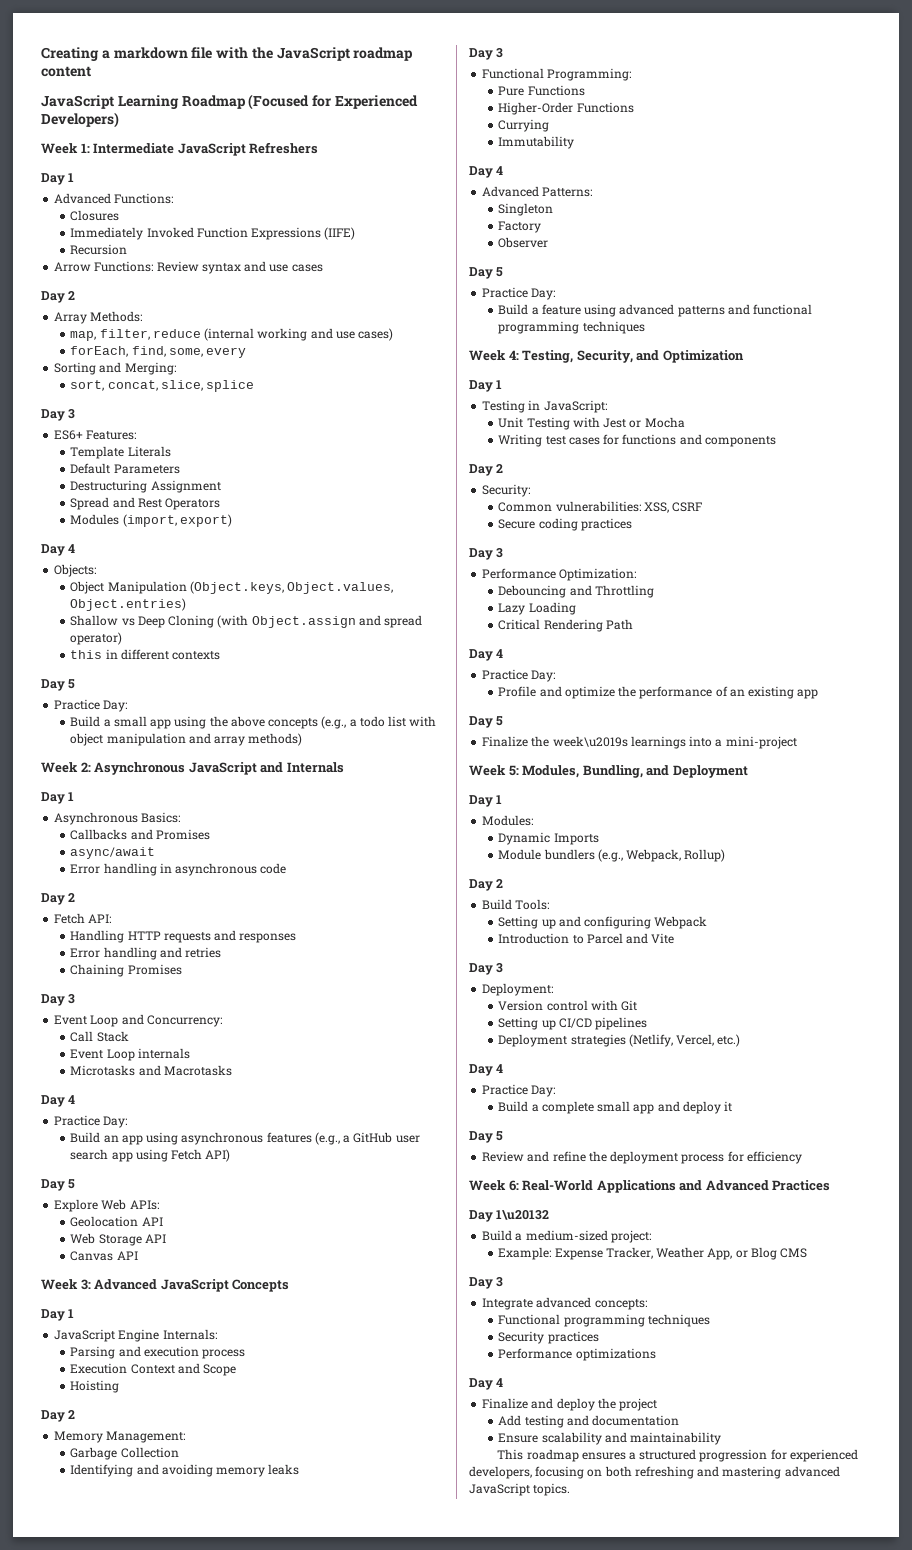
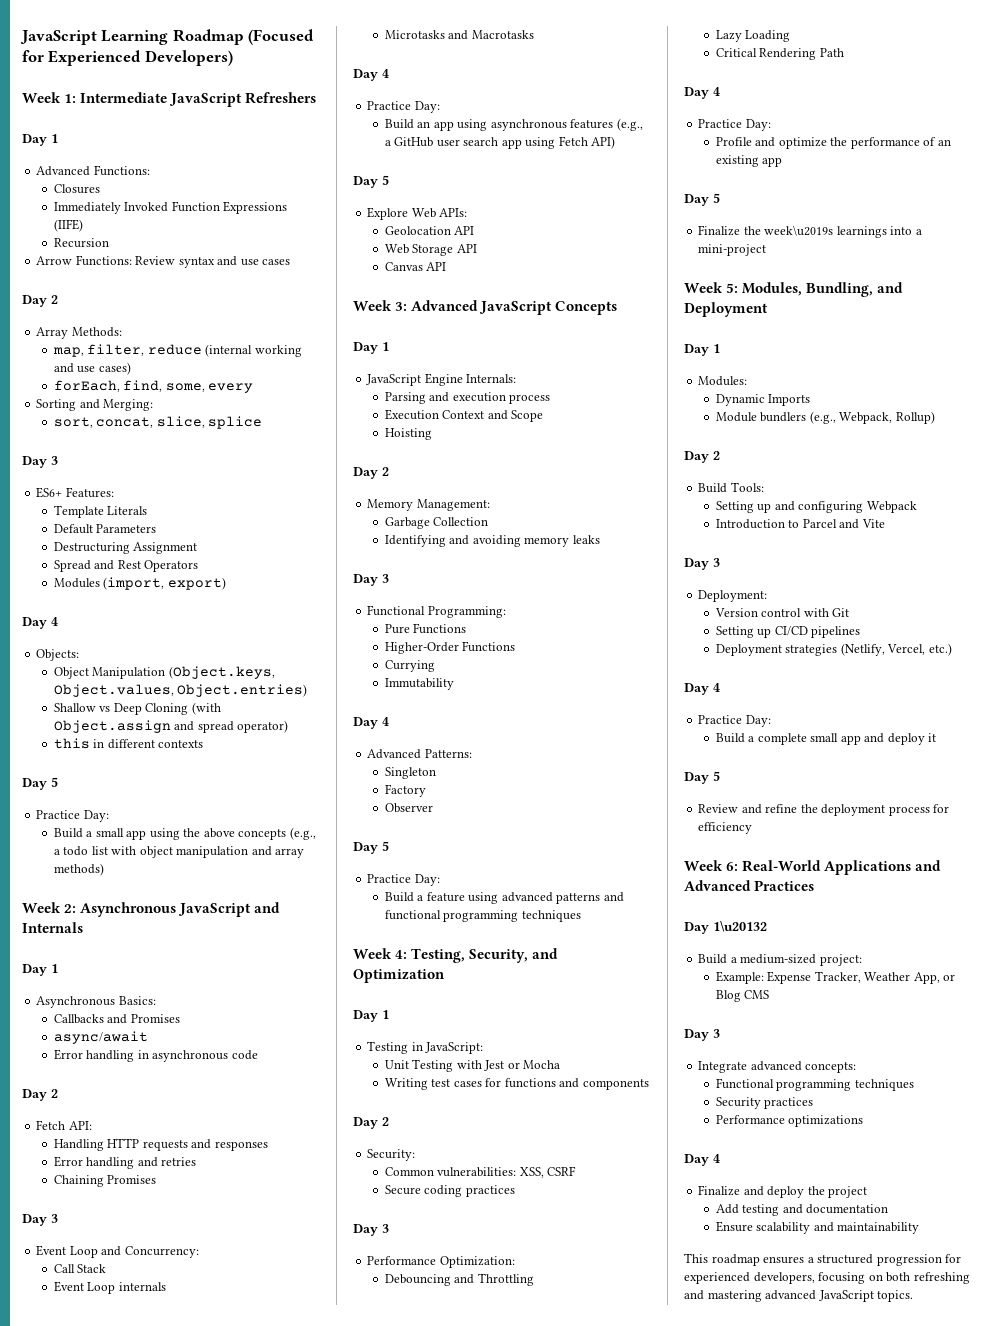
[41,47,414,61] [41,66,91,77] Creating a markdown file with the JavaScript roadmap content // -> (20, 37) none

